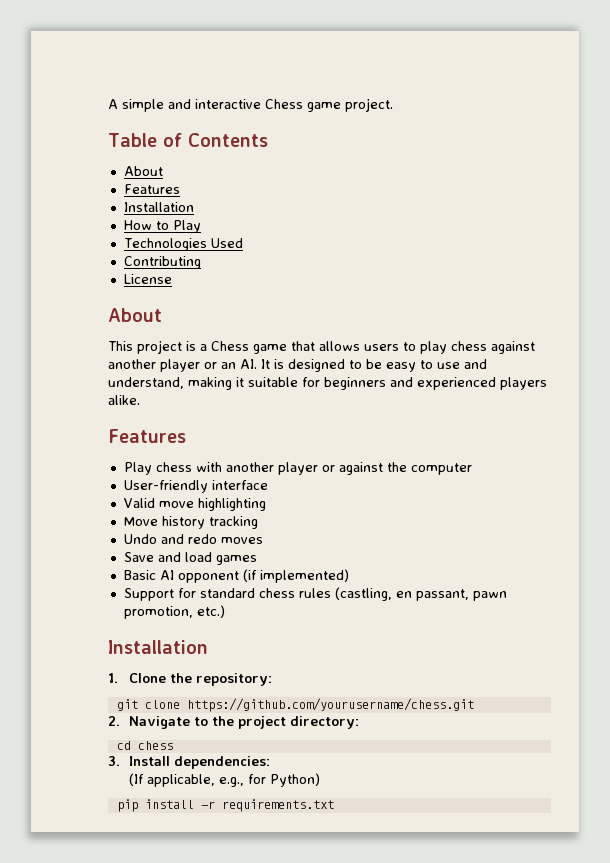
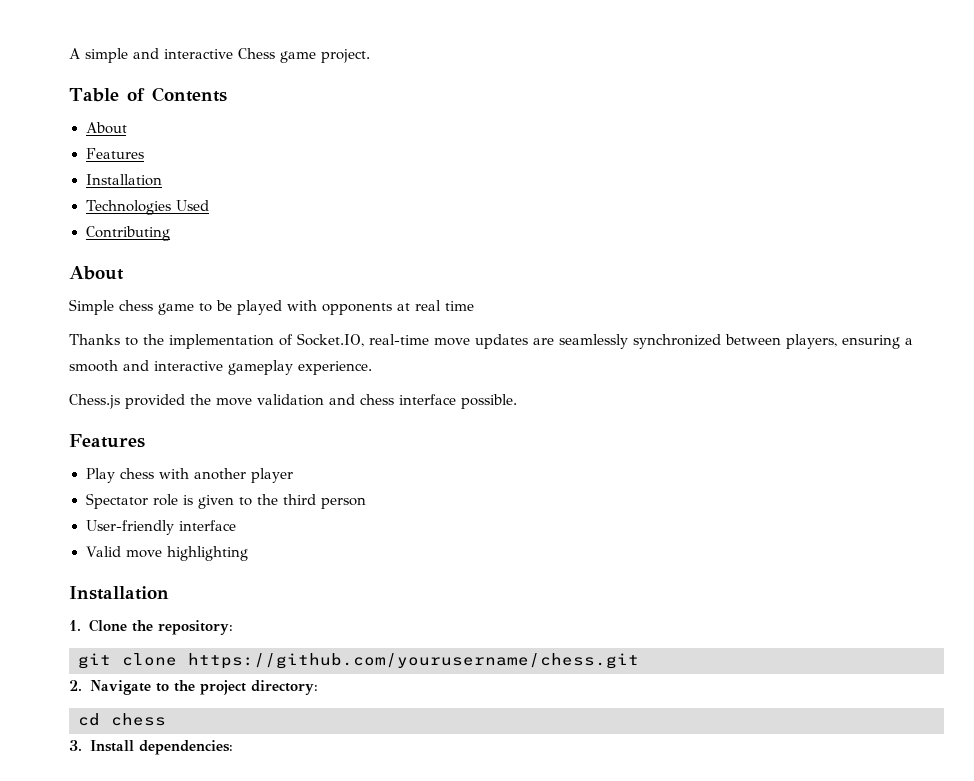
[123,220,201,233] // How to Play -> (162, 180) none
[123,274,172,284] [108,308,162,322] [108,340,535,354] [108,359,487,372] [108,377,547,390] [108,395,140,405] // License // About // This project is a Chess game that allows users to play chess against another player or an AI. It is designed to be easy to use and understand, making it suitable for beginners and experienced players alike. -> [69,266,124,280] [69,299,474,315] [69,333,913,349] [69,360,372,375] [69,394,517,409] // About // Simple chess game to be played with opponents at real time // Thanks to the implementation of Socket.IO, real-time move updates are seamlessly synchronized between players, ensuring a smooth and interactive gameplay experience. // Chess.js provided the move validation and chess interface possible.
[321,462,472,475] or against the computer -> [85,493,366,509] // Spectator role is given to the third person
[123,516,258,529] [123,534,263,544] [123,552,257,565] [123,569,349,583] [123,587,507,601] [123,605,225,619] // Move history tracking // Undo and redo moves // Save and load games // Basic AI opponent (if implemented) // Support for standard chess rules (castling, en passant, pawn promotion, etc.) -> (249, 553) none
[128,773,320,787] [116,799,334,812] // (If applicable, e.g., for Python) // pip install -r requirements.txt -> (233, 747) none

